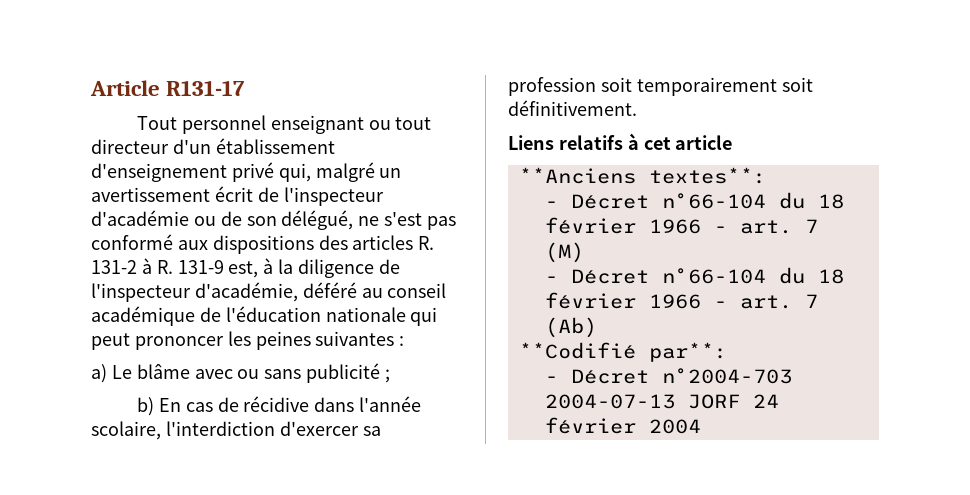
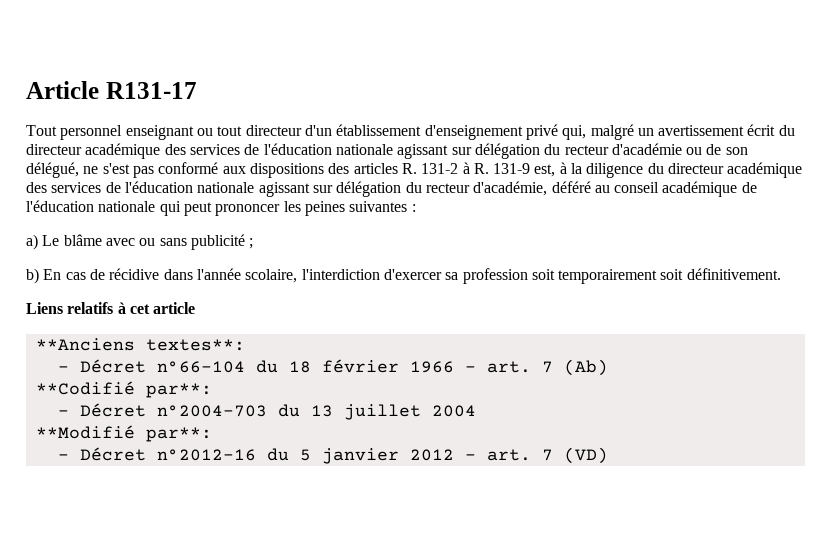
[257,187,384,206] de l'inspecteur -> [778,125,795,136] [26,143,609,159] du directeur académique des services de l'éducation nationale agissant sur délégation du recteur
[378,259,400,274] [91,283,191,302] de l'inspecteur -> [647,162,803,178] [26,181,470,197] du directeur académique des services de l'éducation nationale agissant sur délégation du recteur
[544,192,844,209] [544,217,818,234] [544,242,584,263] // - Décret n°66-104 du 18 février 1966 - art. 7 (M) -> (245, 345) none
[544,394,779,409] [544,417,701,434] 2004-07-13 JORF 24 février 2004 -> [277,404,476,420] [35,425,212,442] [57,447,608,464] du 13 juillet 2004 // **Modifié par**: // - Décret n°2012-16 du 5 janvier 2012 - art. 7 (VD)

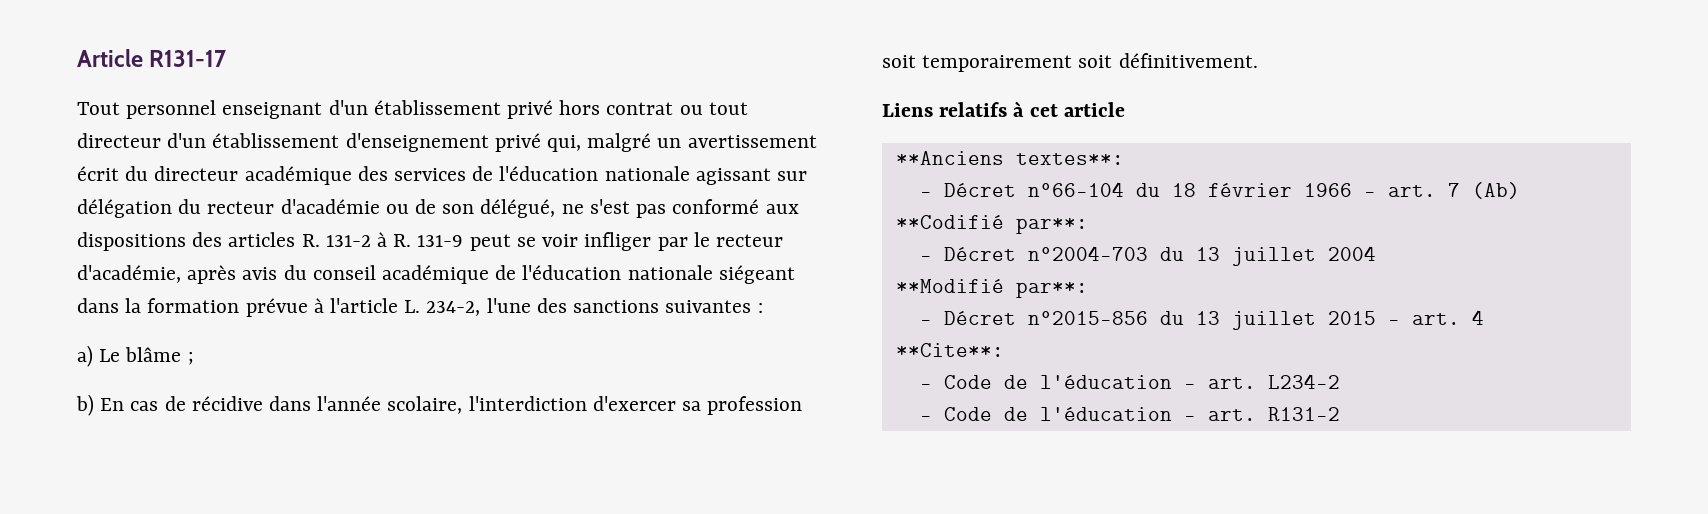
(194, 132) none -> [328,100,674,119] d'un établissement privé hors contrat
[534,162,803,178] [26,181,610,197] est, à la diligence du directeur académique des services de l'éducation nationale agissant sur délégation du recteur d'académie, déféré au -> [469,232,783,251] [77,265,307,284] peut se voir infliger par le recteur d'académie, après avis du
[159,201,345,216] qui peut prononcer les peines -> [718,265,795,284] [77,298,660,317] siégeant dans la formation prévue à l'article L. 234-2, l'une des sanctions
[105,234,245,250] avec ou sans publicité -> (182, 354) none
[156,447,608,464] n°2012-16 du 5 janvier 2012 - art. 7 (VD) -> [1027,310,1484,330] [895,343,1004,357] [919,374,1340,389] [919,407,1340,421] n°2015-856 du 13 juillet 2015 - art. 4 // **Cite**: // - Code de l'éducation - art. L234-2 // - Code de l'éducation - art. R131-2

